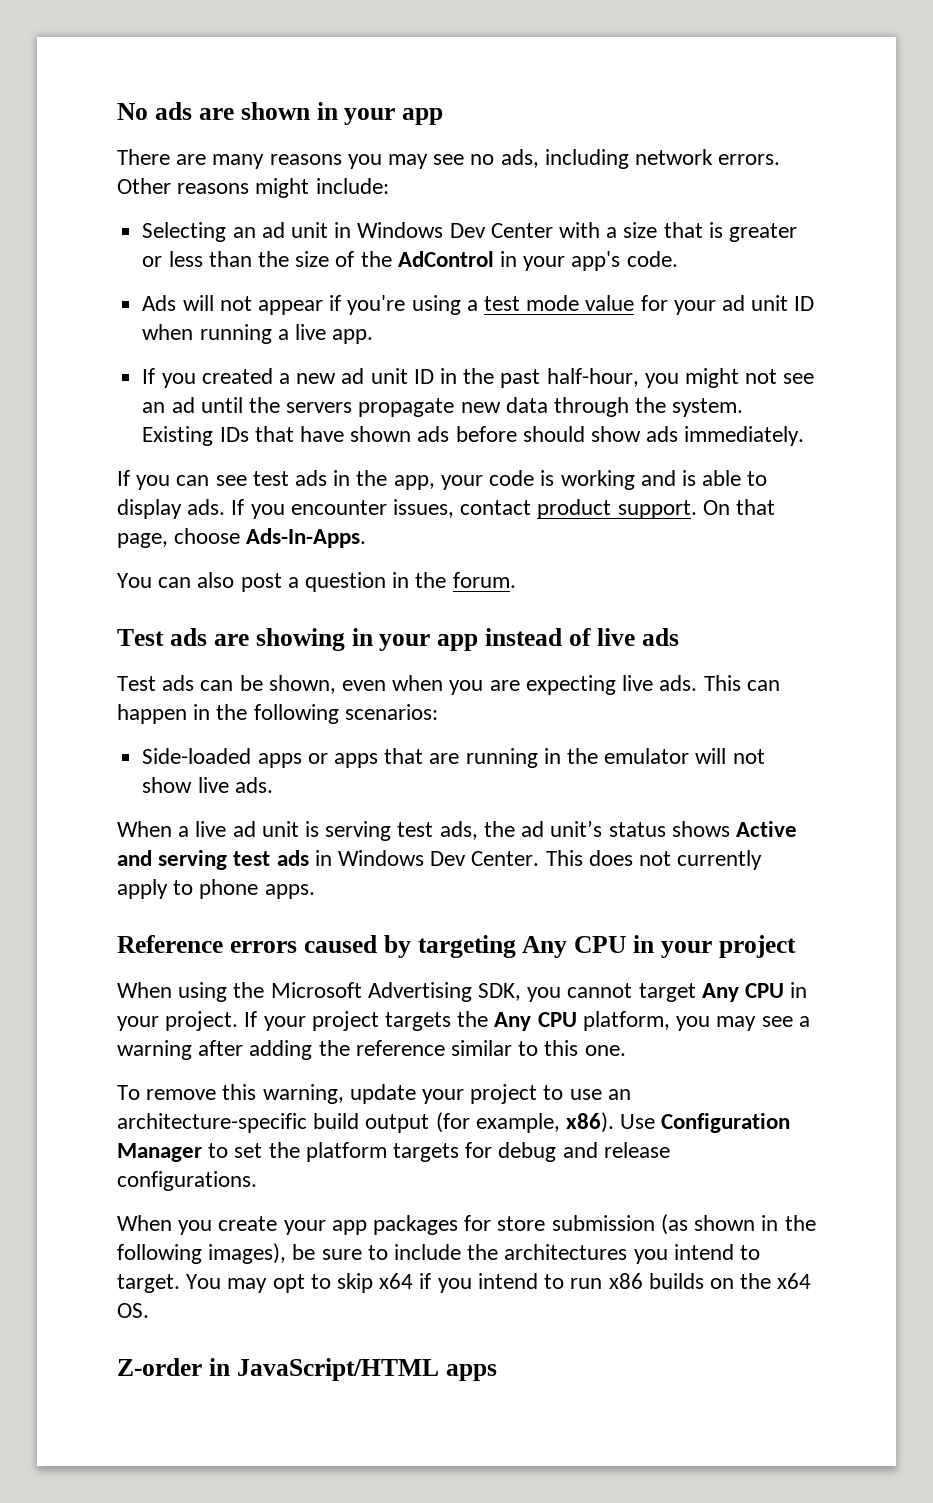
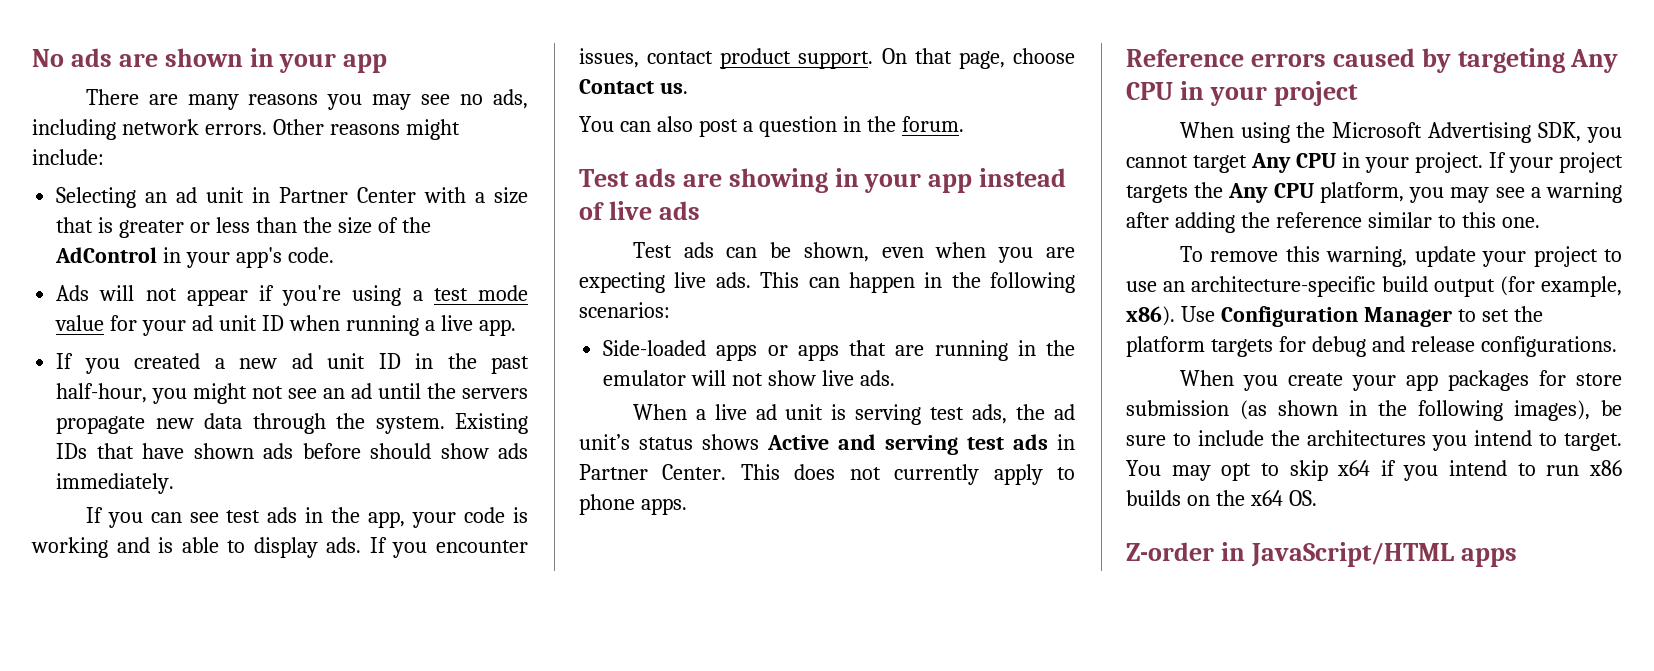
[357,222,486,238] Windows Dev -> [279,187,349,203] Partner
[246,528,367,548] Ads-In-Apps. -> [579,79,688,94] Contact us.
[338,850,467,866] Windows Dev -> [579,464,648,480] Partner

